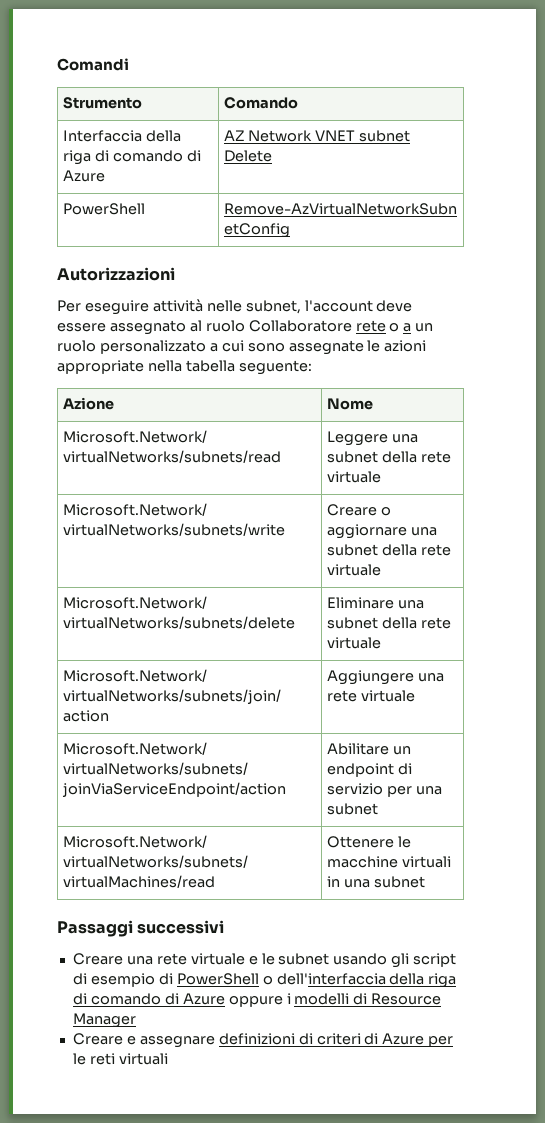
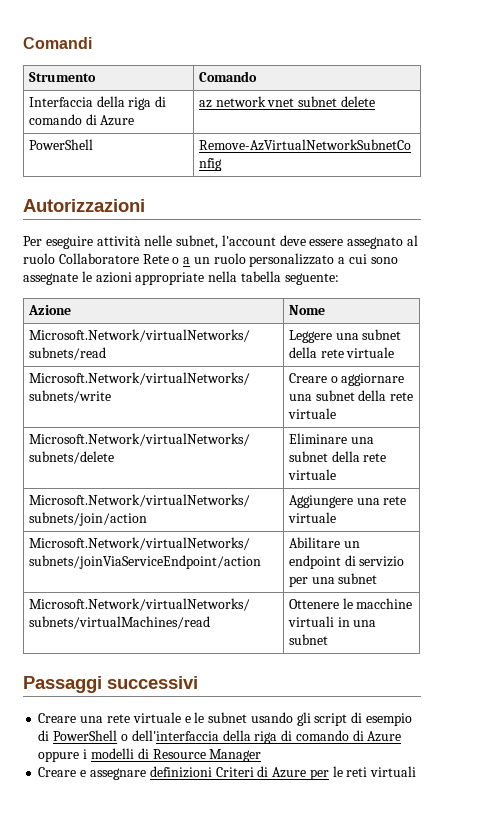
[224,130,411,142] [224,150,273,162] AZ Network VNET subnet Delete -> [198,96,376,108] az network vnet subnet delete
[355,320,386,332] rete -> [142,254,169,264] Rete
[298,1033,361,1045] di criteri -> [215,767,254,777] Criteri

